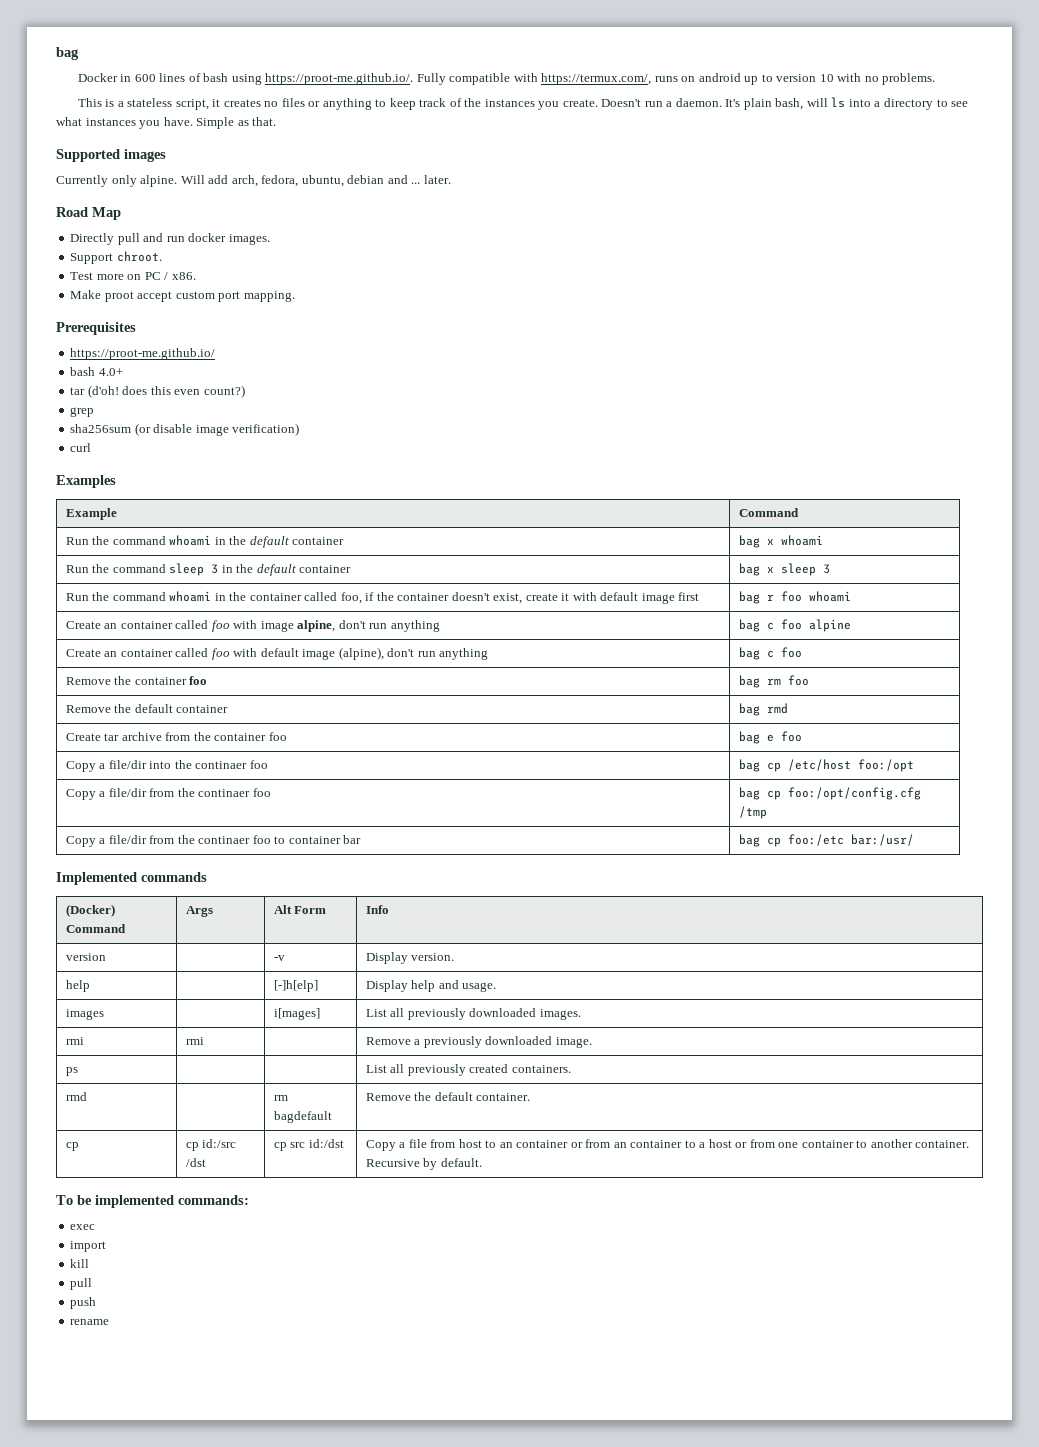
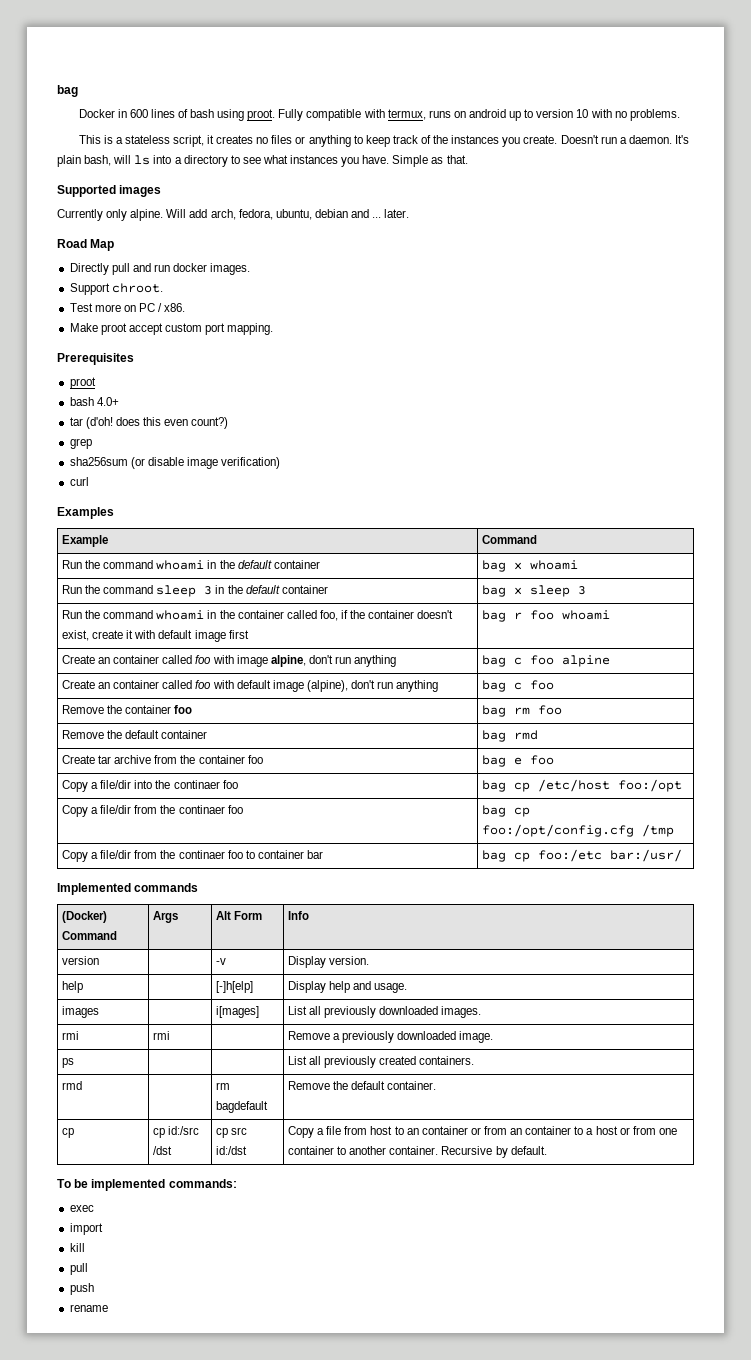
[265,73,414,85] https://proot-me.github.io/. -> [247,109,276,121] proot.
[541,73,652,85] https://termux.com/, -> [387,109,426,120] termux,
[70,348,216,360] https://proot-me.github.io/ -> [69,377,96,389] proot

